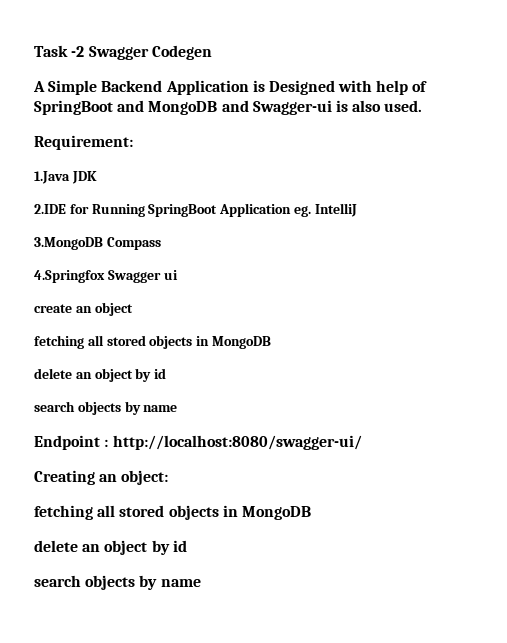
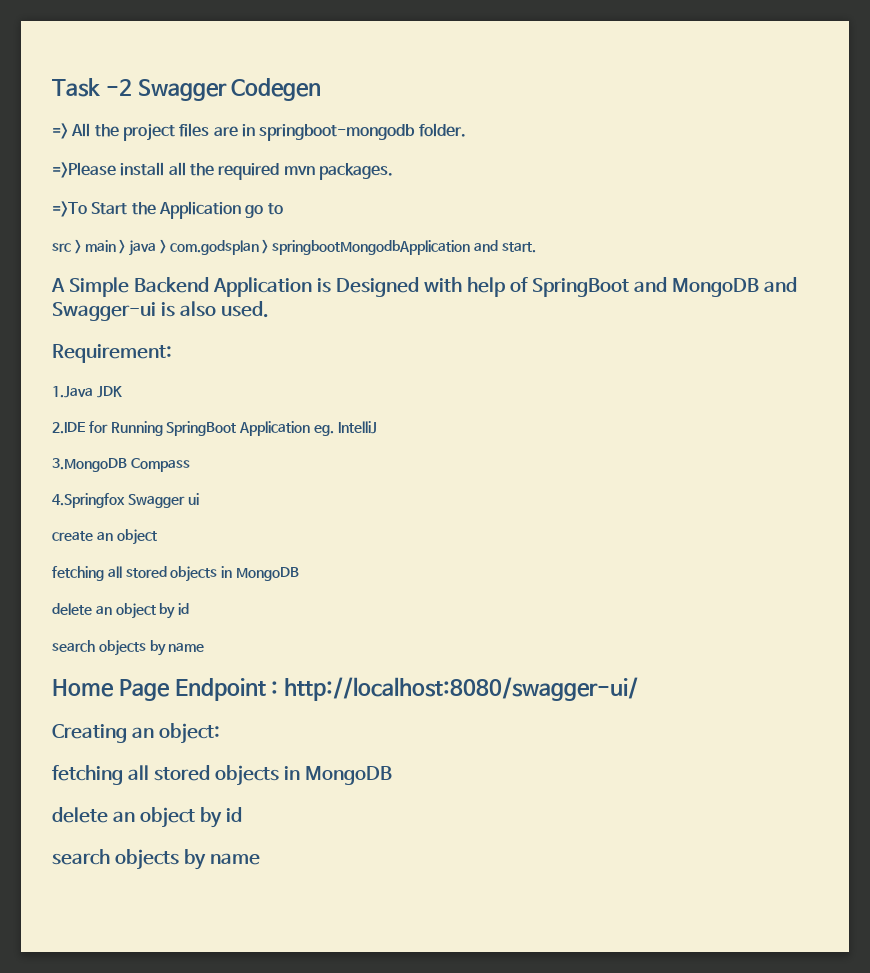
(212, 52) none -> [52,123,466,141] [52,162,393,180] [52,201,283,219] [52,239,536,256] // => All the project files are in springboot-mongodb folder. // =>Please install all the required mvn packages. // =>To Start the Application go to // src > main > java > com.godsplan > springbootMongodbApplication and start.
(178, 408) none -> [52,679,170,701] Home Page

